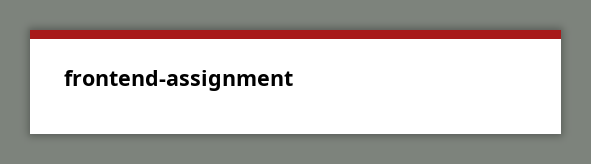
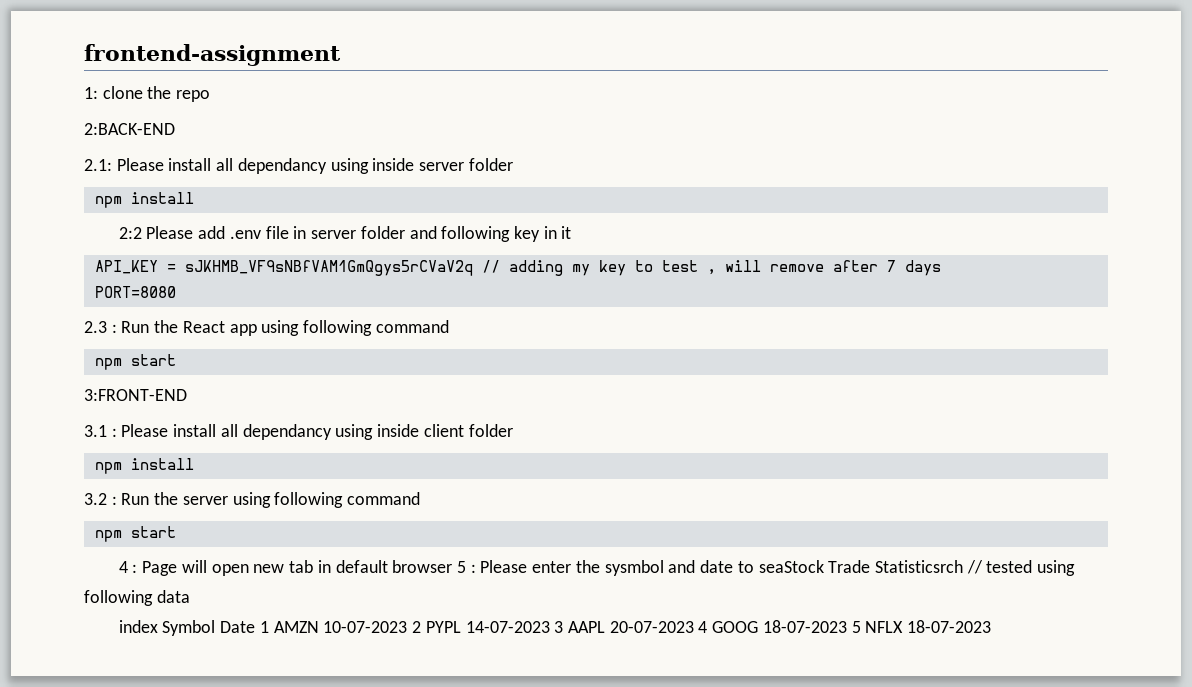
(293, 80) none -> [84,86,211,102] [84,123,175,135] [84,158,513,174] [94,192,194,208] [118,226,572,242] [94,260,941,276] [94,286,176,298] [84,320,449,336] [94,354,176,370] [84,389,187,401] [84,424,513,440] [94,458,194,474] [84,492,421,508] [94,526,176,542] [118,560,1076,576] [84,590,190,606] [118,620,992,636] // 1: clone the repo // 2:BACK-END // 2.1: Please install all dependancy using inside server folder // npm install // 2:2 Please add .env file in server folder and following key in it // API_KEY = sJKHMB_VF9sNBfVAM1GmQgys5rCVaV2q // adding my key to test , will remove after 7 days // PORT=8080 // 2.3 : Run the React app using following command // npm start // 3:FRONT-END // 3.1 : Please install all dependancy using inside client folder // npm install // 3.2 : Run the server using following command // npm start // 4 : Page will open new tab in default browser 5 : Please enter the sysmbol and date to seaStock Trade Statisticsrch // tested using following data // index Symbol Date 1 AMZN 10-07-2023 2 PYPL 14-07-2023 3 AAPL 20-07-2023 4 GOOG 18-07-2023 5 NFLX 18-07-2023

